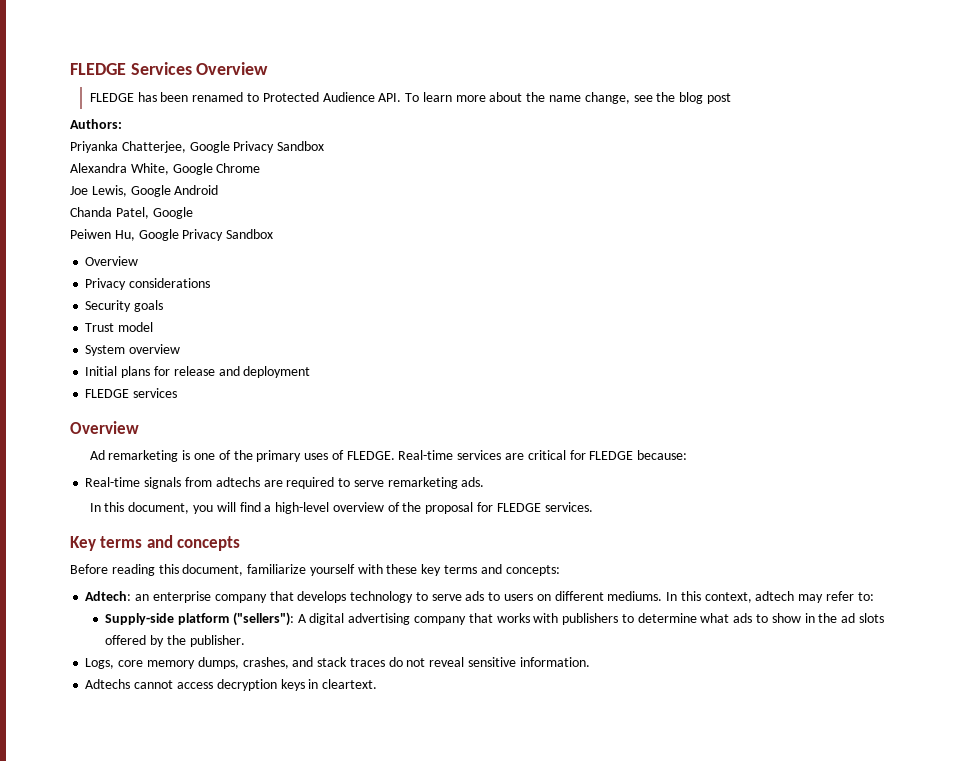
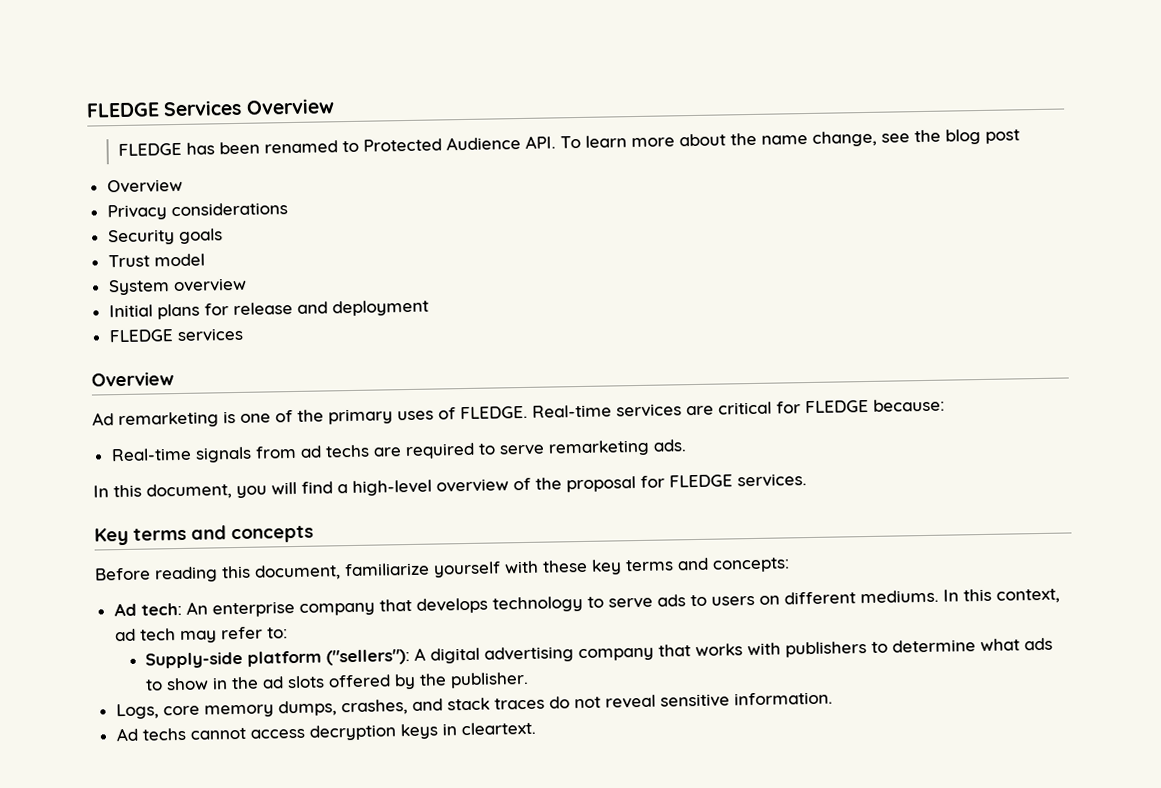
[70,119,122,129] [70,141,325,153] [70,163,261,175] [70,185,219,197] [70,207,193,219] [70,229,274,241] // Authors: // Priyanka Chatterjee, Google Privacy Sandbox // Alexandra White, Google Chrome // Joe Lewis, Google Android // Chanda Patel, Google // Peiwen Hu, Google Privacy Sandbox -> (1020, 136) none
[215,477,260,487] adtechs -> [299,444,370,458] ad techs
[85,591,150,601] Adtech: an -> [113,601,208,617] Ad tech: An
[755,591,795,601] adtech -> [114,628,176,642] ad tech
[85,679,131,689] Adtechs -> [115,727,186,742] Ad techs

